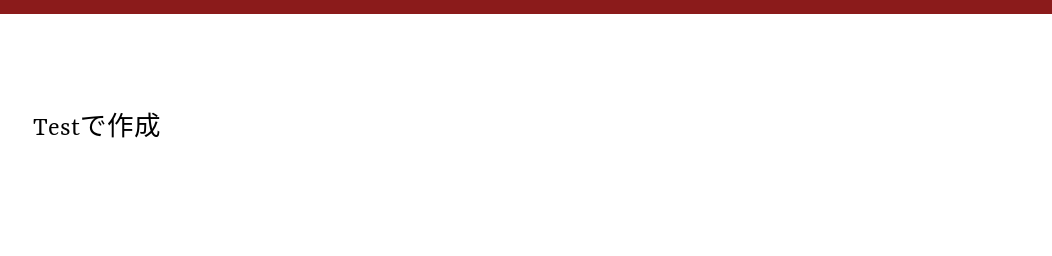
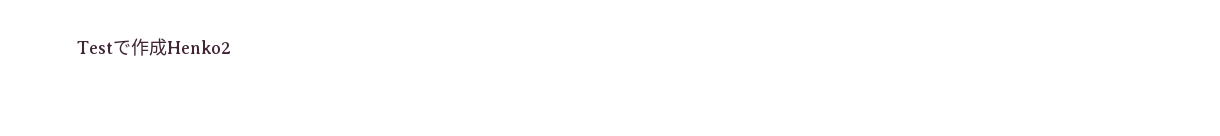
(161, 125) none -> [166,40,231,54] Henko2

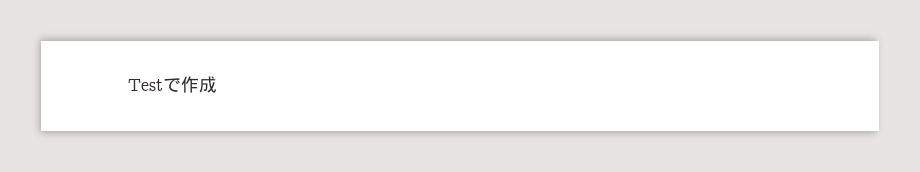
[166,40,231,54] Henko2 -> (217, 84) none

